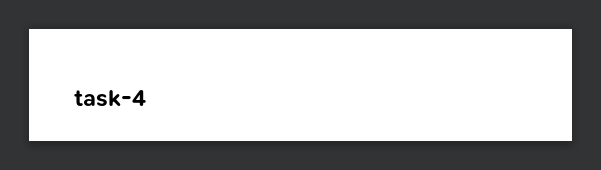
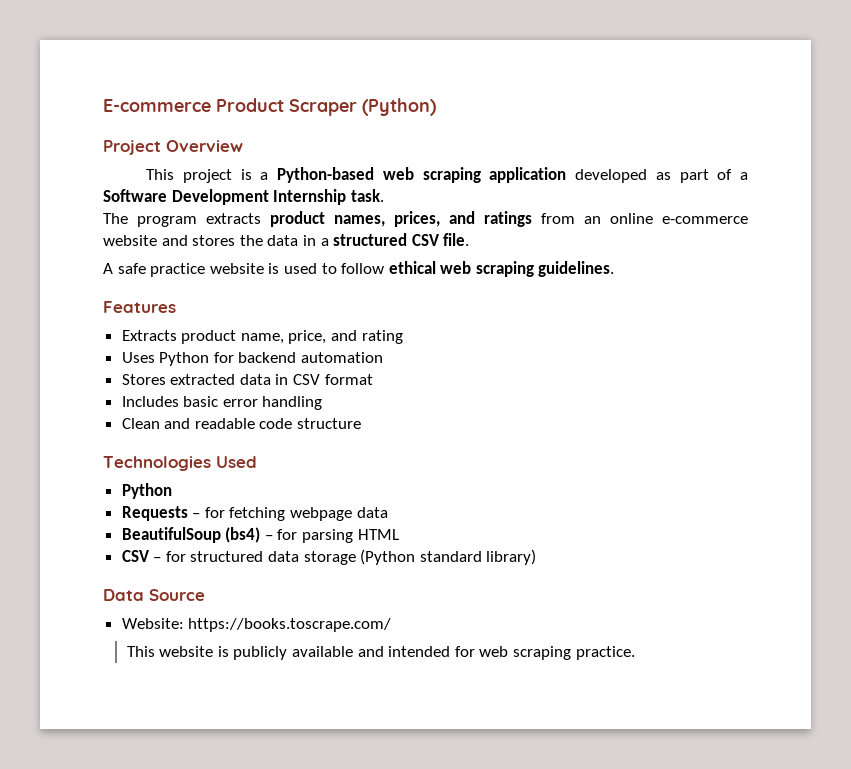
[74,90,146,107] task-4 -> [103,98,436,116] [103,140,243,155] [146,167,748,183] [103,189,384,205] [103,211,748,227] [103,233,470,246] [103,261,615,277] [103,301,176,313] [121,330,403,344] [121,352,384,366] [121,374,373,385] [121,396,323,410] [121,418,362,429] [103,456,257,471] [121,483,172,499] [121,506,388,521] [121,527,399,543] [121,549,537,565] [103,589,205,601] [121,618,392,632] [126,646,635,660] E-commerce Product Scraper (Python) // Project Overview // This project is a Python-based web scraping application developed as part of a Software Development Internship task. // The program extracts product names, prices, and ratings from an online e-commerce website and stores the data in a structured CSV file. // A safe practice website is used to follow ethical web scraping guidelines. // Features // Extracts product name, price, and rating // Uses Python for backend automation // Stores extracted data in CSV format // Includes basic error handling // Clean and readable code structure // Technologies Used // Python // Requests – for fetching webpage data // BeautifulSoup (bs4) – for parsing HTML // CSV – for structured data storage (Python standard library) // Data Source // Website: https://books.toscrape.com/ // This website is publicly available and intended for web scraping practice.

